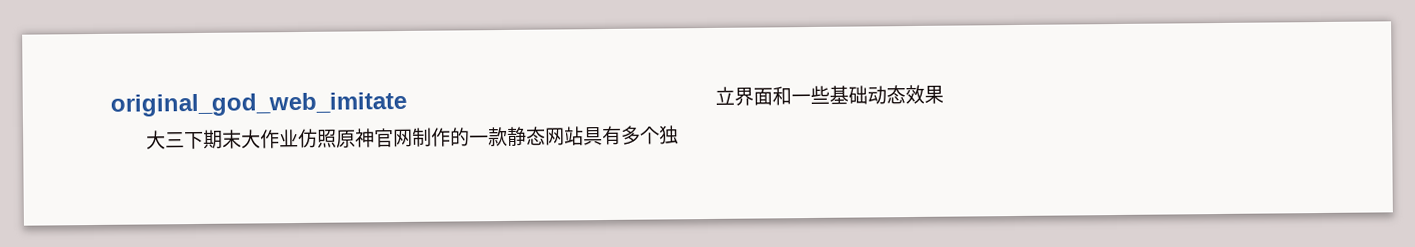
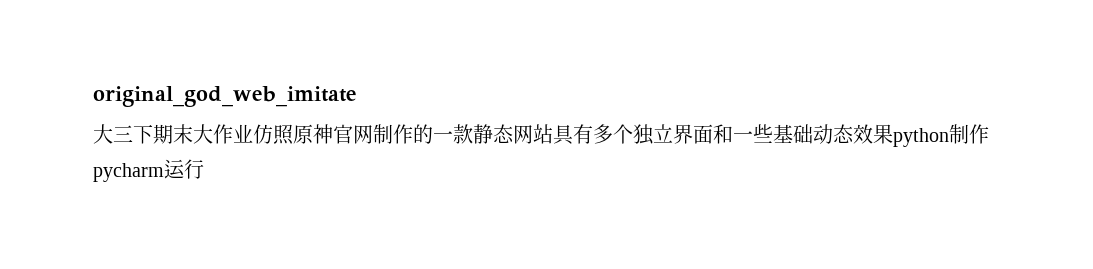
(944, 94) none -> [893,124,989,147] [93,159,204,182] python制作pycharm运行

